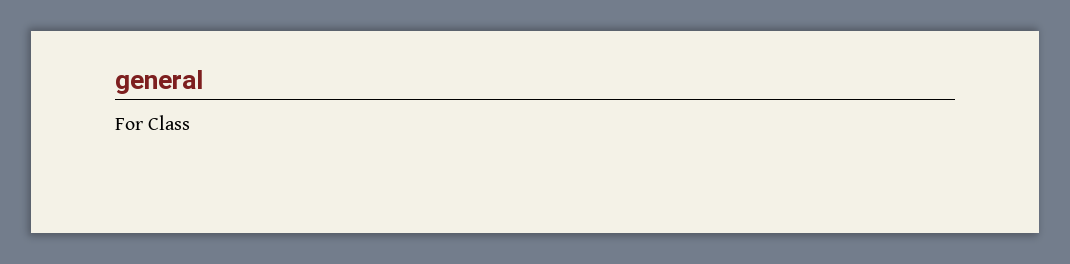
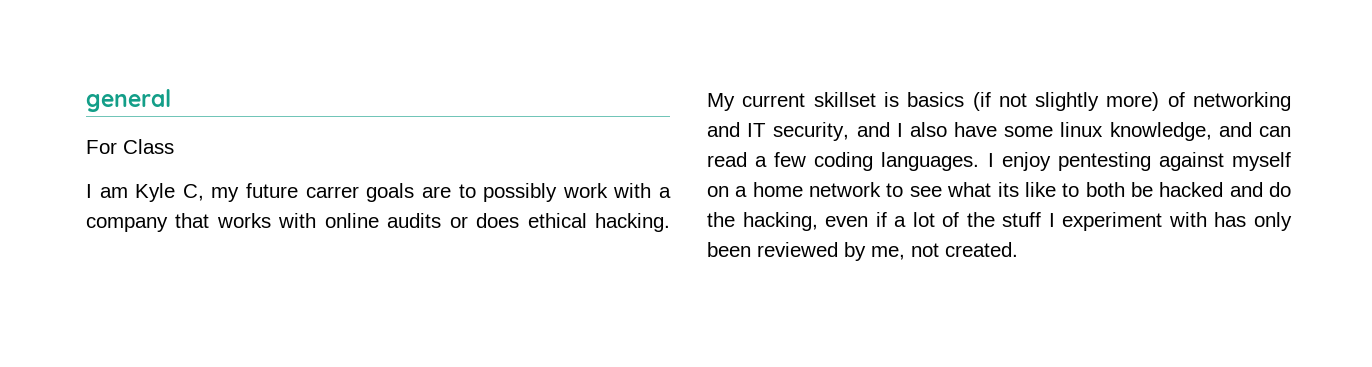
(191, 122) none -> [86,183,672,202] [86,213,671,232] [707,92,1291,111] [707,122,1291,141] [707,152,1291,171] [707,182,1291,197] [707,212,1292,231] [707,242,1018,261] // I am Kyle C, my future carrer goals are to possibly work with a company that works with online audits or does ethical hacking. My current skillset is basics (if not slightly more) of networking and IT security, and I also have some linux knowledge, and can read a few coding languages. I enjoy pentesting against myself on a home network to see what its like to both be hacked and do the hacking, even if a lot of the stuff I experiment with has only been reviewed by me, not created.

